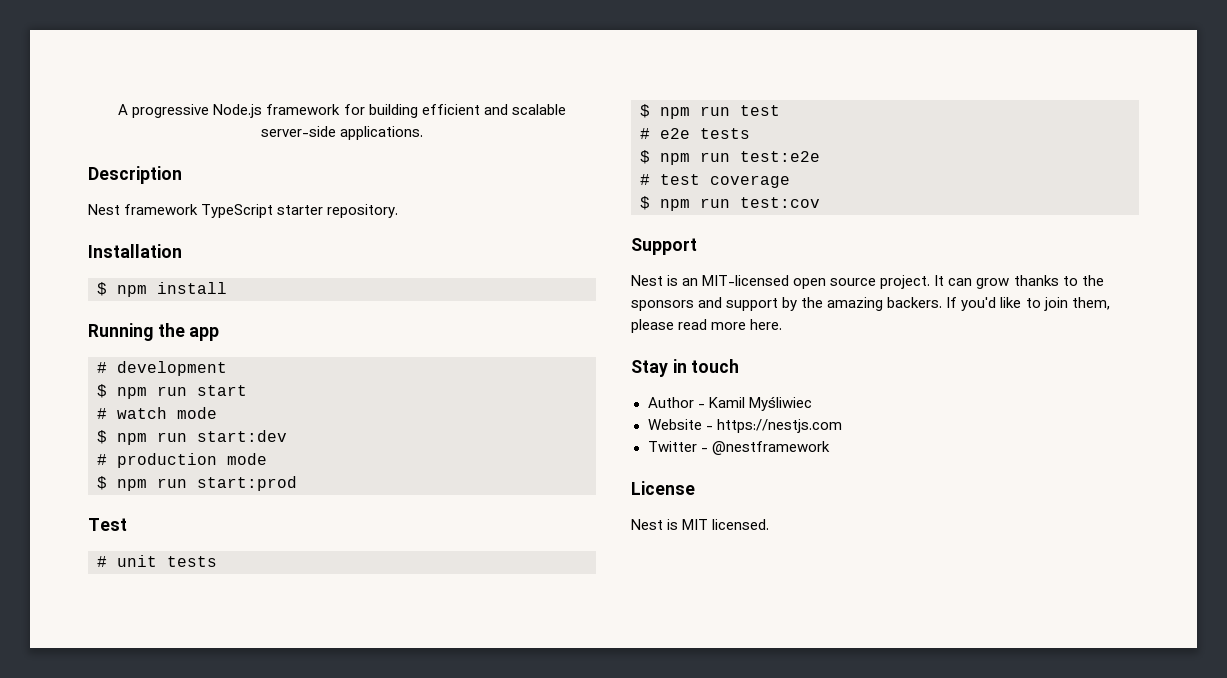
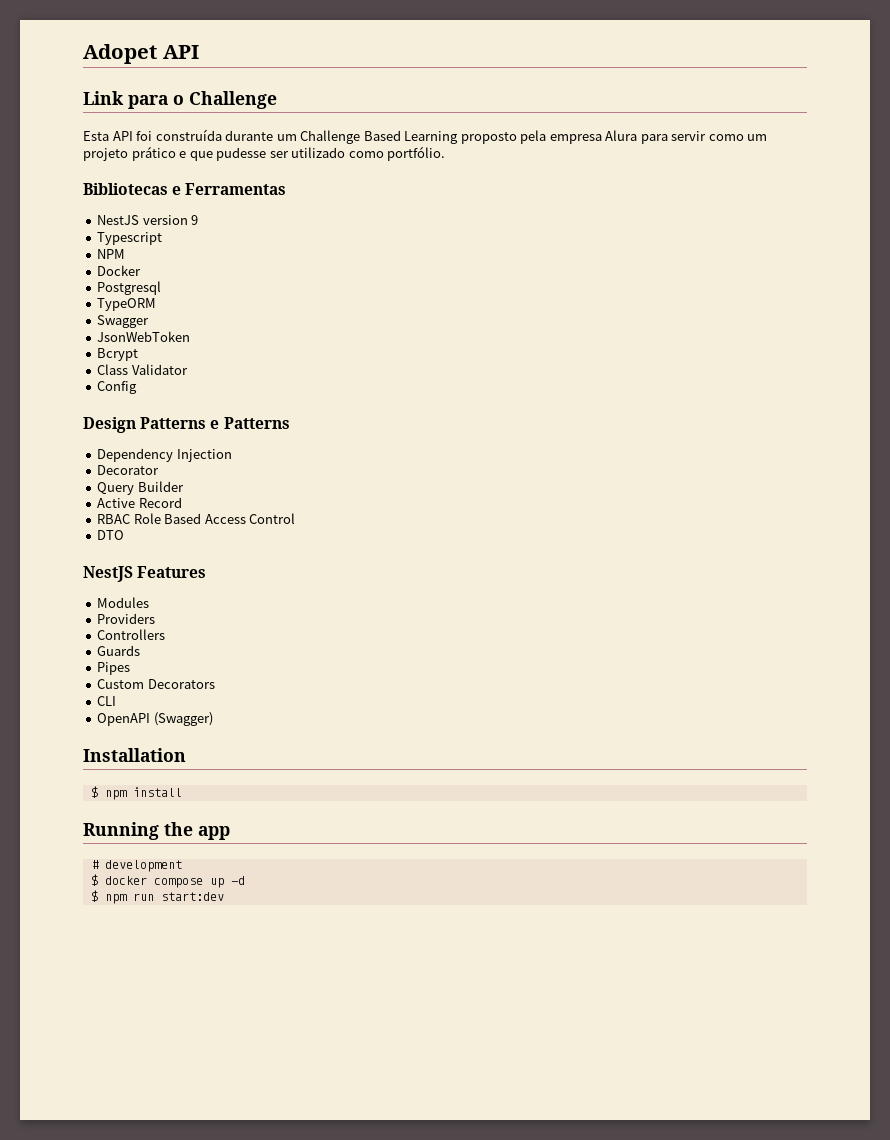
[118,104,566,118] [260,126,424,140] [88,166,182,184] [88,204,399,218] A progressive Node.js framework for building efficient and scalable server-side applications. // Description // Nest framework TypeScript starter repository. -> [83,44,199,64] [83,91,277,109] [83,129,768,144] [83,146,446,161] [83,183,287,195] [97,215,199,225] [97,232,163,245] [97,249,126,259] [97,265,142,276] [97,281,162,295] [97,298,157,311] [97,315,150,328] [97,331,191,342] [97,348,139,361] [97,364,188,375] [97,381,138,394] [83,417,290,433] [97,448,232,462] [97,465,160,475] [97,481,184,495] [97,497,182,508] [97,513,296,524] [97,530,125,540] [83,566,207,582] [97,597,150,608] [97,613,156,624] [97,629,166,640] [97,645,141,656] [97,662,131,675] [97,679,215,689] [97,696,117,706] [97,712,213,726] Adopet API // Link para o Challenge // Esta API foi construída durante um Challenge Based Learning proposto pela empresa Alura para servir como um projeto prático e que pudesse ser utilizado como portfólio. // Bibliotecas e Ferramentas // NestJS version 9 // Typescript // NPM // Docker // Postgresql // TypeORM // Swagger // JsonWebToken // Bcrypt // Class Validator // Config // Design Patterns e Patterns // Dependency Injection // Decorator // Query Builder // Active Record // RBAC Role Based Access Control // DTO // NestJS Features // Modules // Providers // Controllers // Guards // Pipes // Custom Decorators // CLI // OpenAPI (Swagger)
[117,385,247,399] [97,407,217,419] [97,430,287,445] [97,453,267,468] [97,476,297,491] [88,518,127,531] [97,555,217,567] [640,104,780,119] [640,128,750,139] [640,150,820,165] [640,174,790,188] [640,196,820,211] [631,238,697,255] [631,275,1104,289] [631,297,1110,311] [631,319,783,333] [631,359,740,377] [647,396,812,411] [647,419,842,433] [647,441,830,455] [631,481,695,495] [631,519,770,530] npm run start // # watch mode // $ npm run start:dev // # production mode // $ npm run start:prod // Test // # unit tests // $ npm run test // # e2e tests // $ npm run test:e2e // # test coverage // $ npm run test:cov // Support // Nest is an MIT-licensed open source project. It can grow thanks to the sponsors and support by the amazing backers. If you'd like to join them, please read more here. // Stay in touch // Author - Kamil Myśliwiec // Website - https://nestjs.com // Twitter - @nestframework // License // Nest is MIT licensed. -> [104,876,245,888] [90,890,224,904] docker compose up -d // $ npm run start:dev

